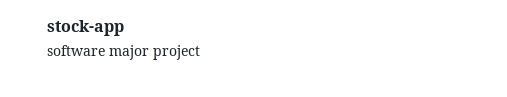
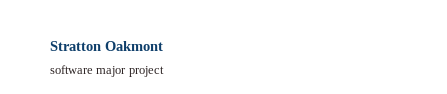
[47,20,124,36] stock-app -> [50,41,163,51] Stratton Oakmont

